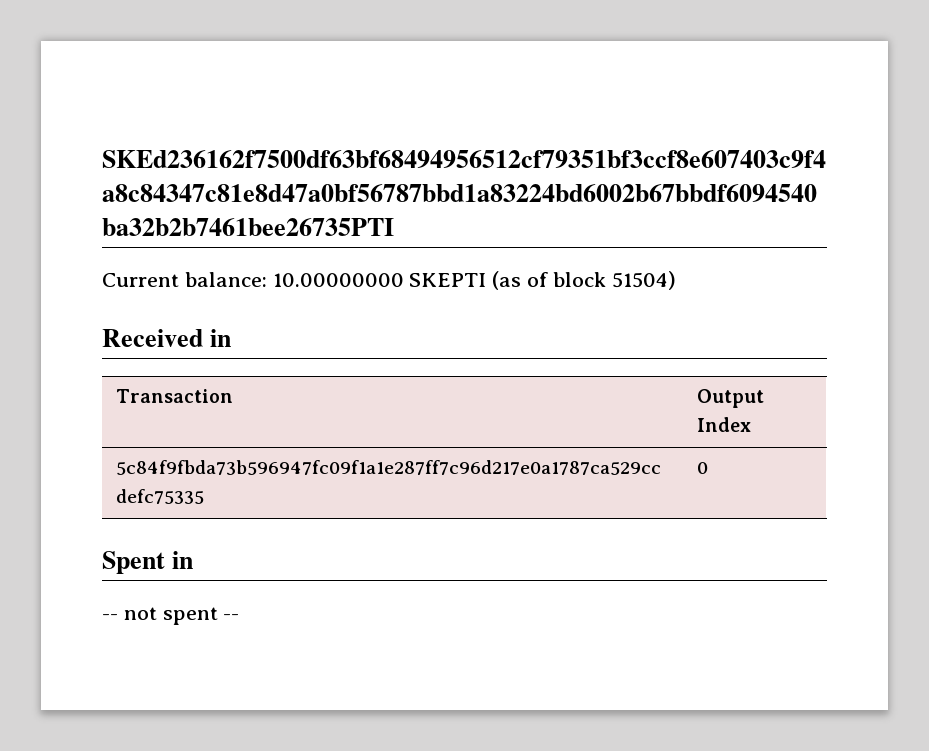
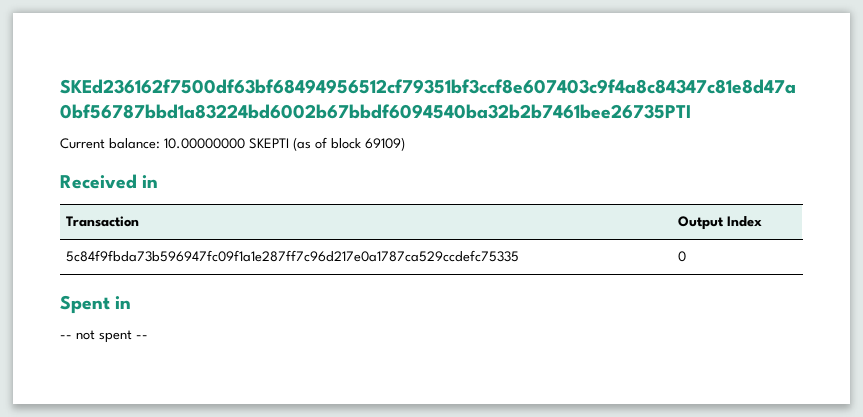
[611,271,676,290] 51504) -> [365,137,405,151] 69109)

